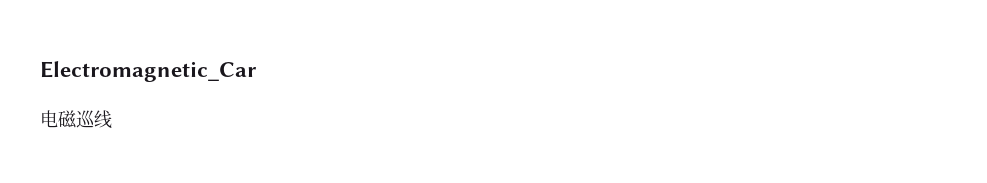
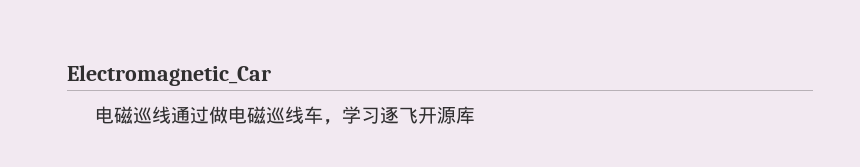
(112, 119) none -> [171,106,476,125] 通过做电磁巡线车，学习逐飞开源库

